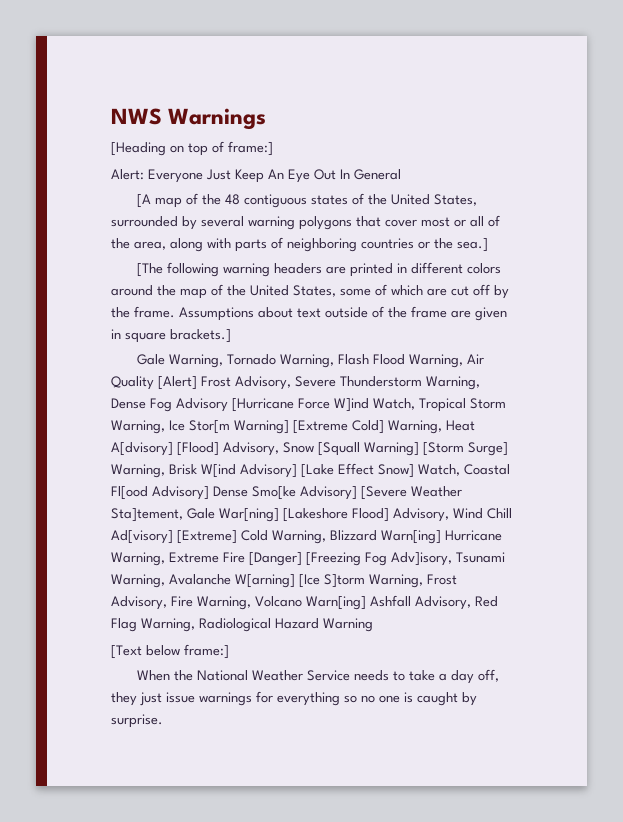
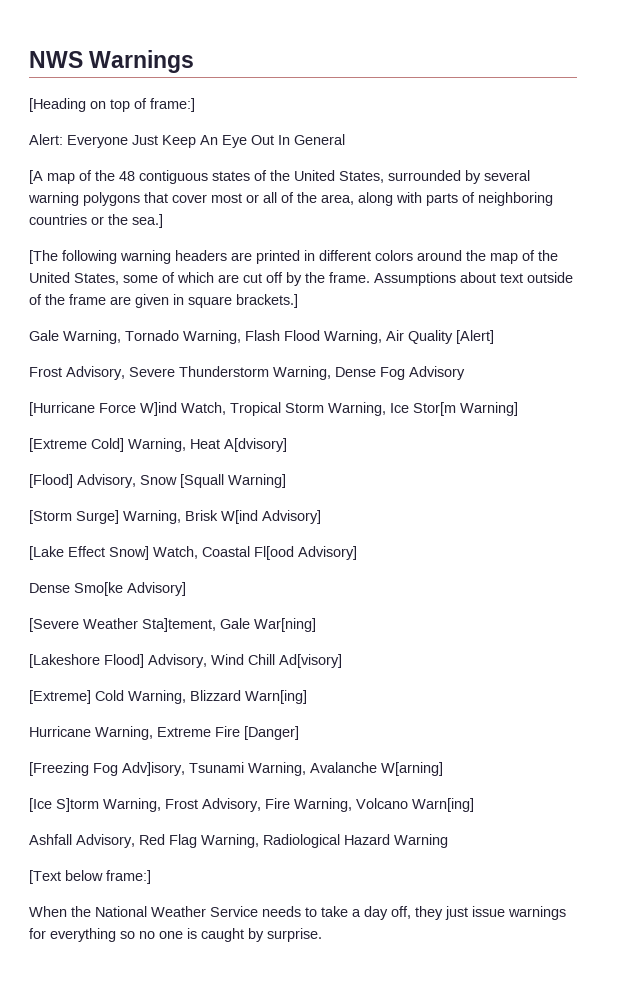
(197, 383) none -> (494, 337) //
(228, 405) none -> (465, 373) //
(289, 427) none -> (518, 409) //
(173, 449) none -> (287, 445) //
(419, 449) none -> (286, 481) //
(297, 471) none -> (321, 517) //
(209, 493) none -> (357, 553) //
(357, 493) none -> (186, 589) //
(279, 515) none -> (316, 625) //
(173, 537) none -> (342, 661) //
(441, 537) none -> (307, 697) //
(302, 559) none -> (299, 733) //
(295, 581) none -> (443, 769) //
(366, 603) none -> (474, 805) //

